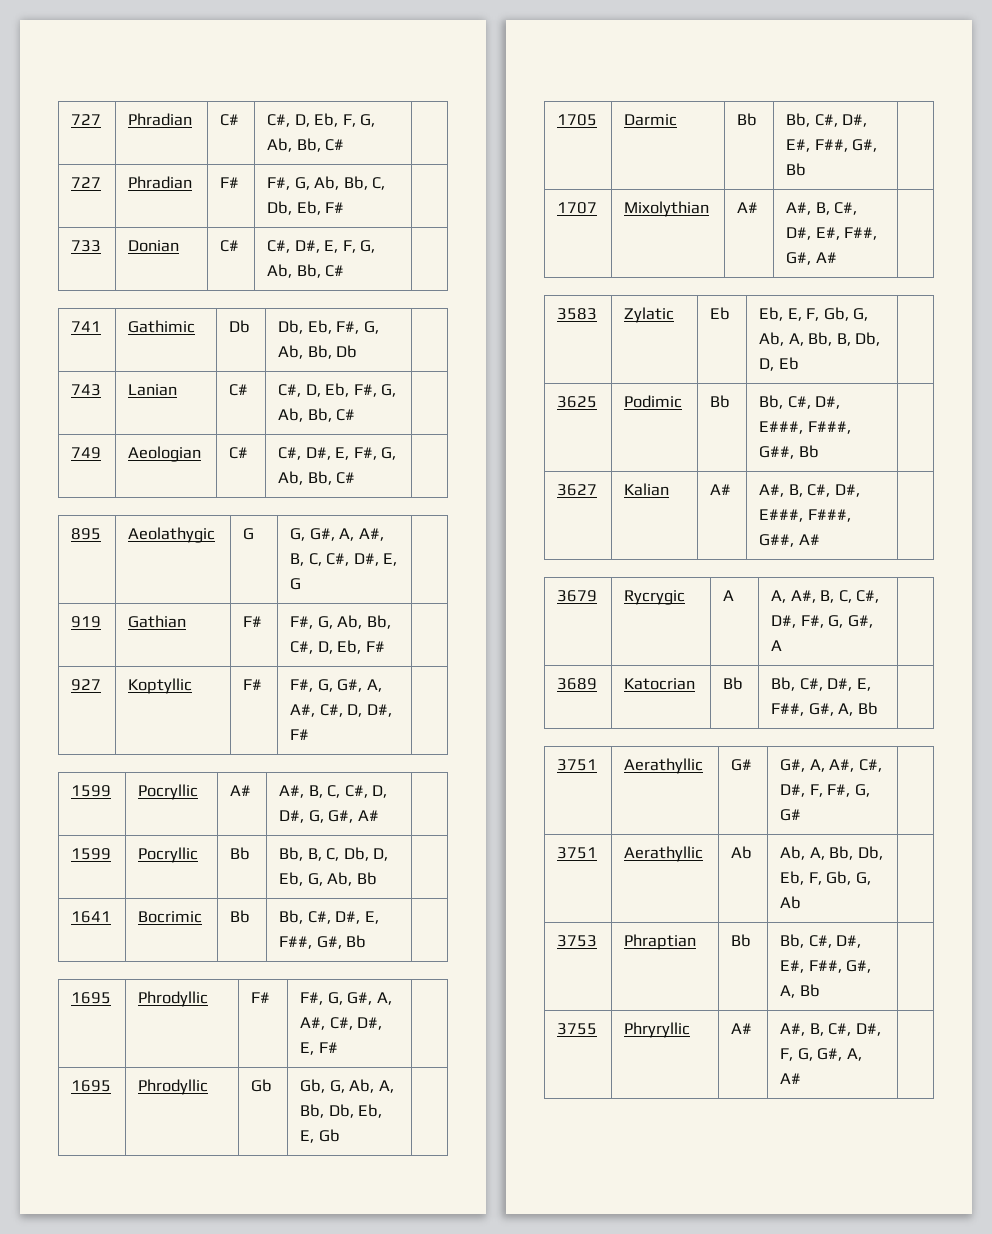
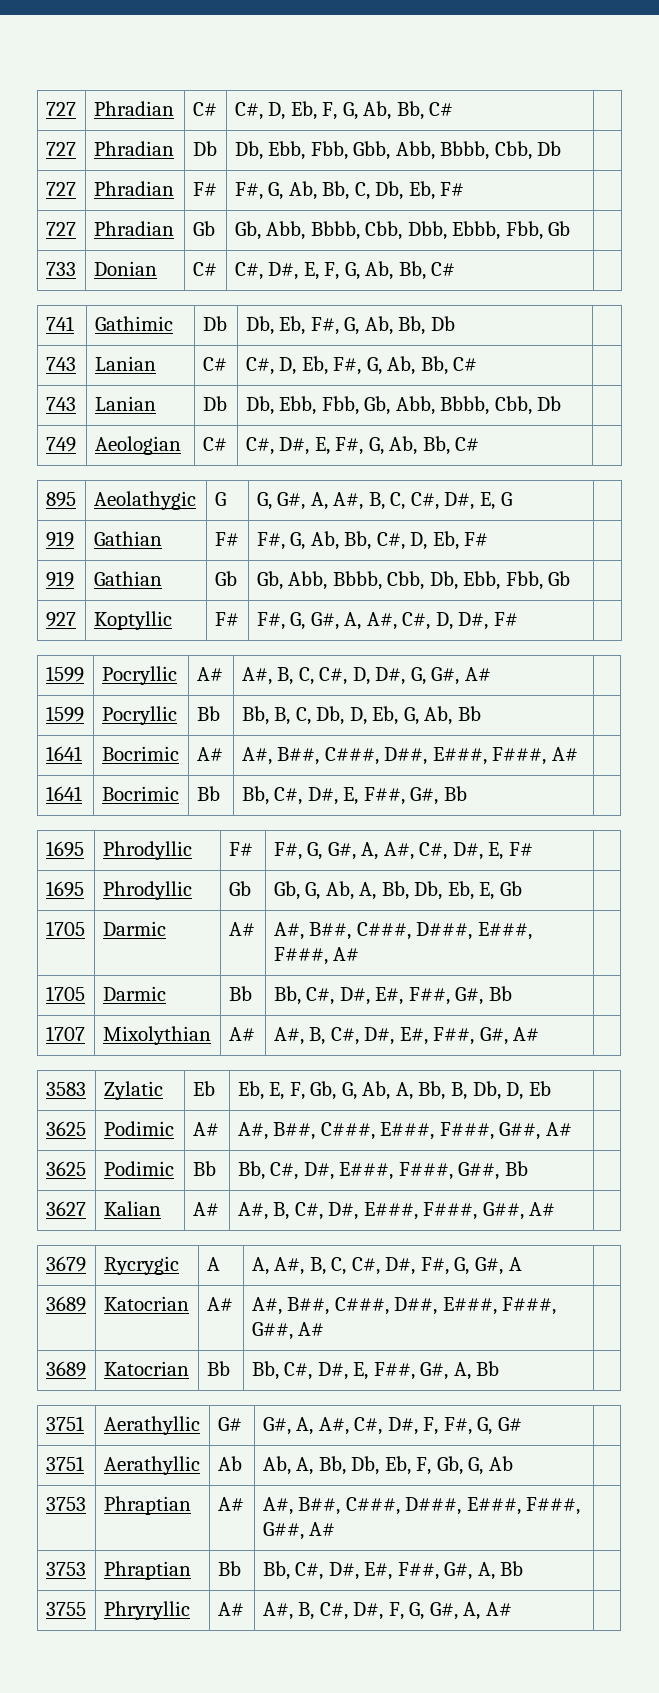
(345, 145) none -> [45,142,76,156] [93,141,174,156] [192,141,217,156] [234,141,562,160] // 727 | Phradian | Db | Db, Ebb, Fbb, Gbb, Abb, Bbbb, Cbb, Db |
(345, 207) none -> [45,222,76,236] [93,221,174,236] [192,221,215,236] [234,221,571,240] // 727 | Phradian | Gb | Gb, Abb, Bbbb, Cbb, Dbb, Ebbb, Fbb, Gb |
(356, 415) none -> [45,397,76,411] [94,396,156,411] [202,396,227,411] [245,396,562,415] // 743 | Lanian | Db | Db, Ebb, Fbb, Gb, Abb, Bbbb, Cbb, Db |
(385, 646) none -> [45,571,74,587] [93,571,162,586] [214,571,237,586] [256,571,571,590] // 919 | Gathian | Gb | Gb, Abb, Bbbb, Cbb, Db, Ebb, Fbb, Gb |
(377, 878) none -> [45,746,82,761] [101,746,179,761] [196,747,223,761] [241,747,578,765] // 1641 | Bocrimic | A# | A#, B##, C###, D##, E###, F###, A# |
(340, 1135) none -> [45,921,85,936] [102,921,166,936] [228,922,255,936] [273,922,532,940] [273,947,360,965] // 1705 | Darmic | A# | A#, B##, C###, D###, E###, F###, A# |
(799, 363) none -> [45,1121,86,1136] [103,1121,174,1136] [192,1122,219,1136] [237,1122,572,1140] // 3625 | Podimic | A# | A#, B##, C###, E###, F###, G##, A# |
(783, 645) none -> [45,1296,86,1312] [103,1296,189,1311] [206,1297,233,1311] [251,1297,557,1315] [251,1322,325,1340] // 3689 | Katocrian | A# | A#, B##, C###, D##, E###, F###, G##, A# |
(802, 902) none -> [45,1497,86,1511] [103,1496,191,1515] [217,1497,244,1511] [262,1497,581,1515] [262,1522,336,1540] // 3753 | Phraptian | A# | A#, B##, C###, D###, E###, F###, G##, A# |

